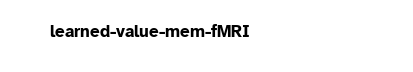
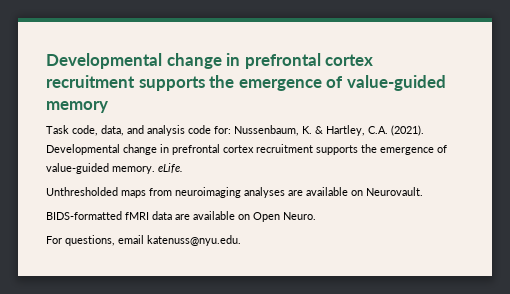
[50,24,250,37] learned-value-mem-fMRI -> [46,53,374,69] [46,75,446,91] [46,101,108,113] [46,125,424,136] [46,144,447,155] [46,163,183,174] [46,187,423,198] [46,211,316,222] [46,235,241,246] Developmental change in prefrontal cortex recruitment supports the emergence of value-guided memory // Task code, data, and analysis code for: Nussenbaum, K. & Hartley, C.A. (2021). Developmental change in prefrontal cortex recruitment supports the emergence of value-guided memory. eLife. // Unthresholded maps from neuroimaging analyses are available on Neurovault. // BIDS-formatted fMRI data are available on Open Neuro. // For questions, email katenuss@nyu.edu.

